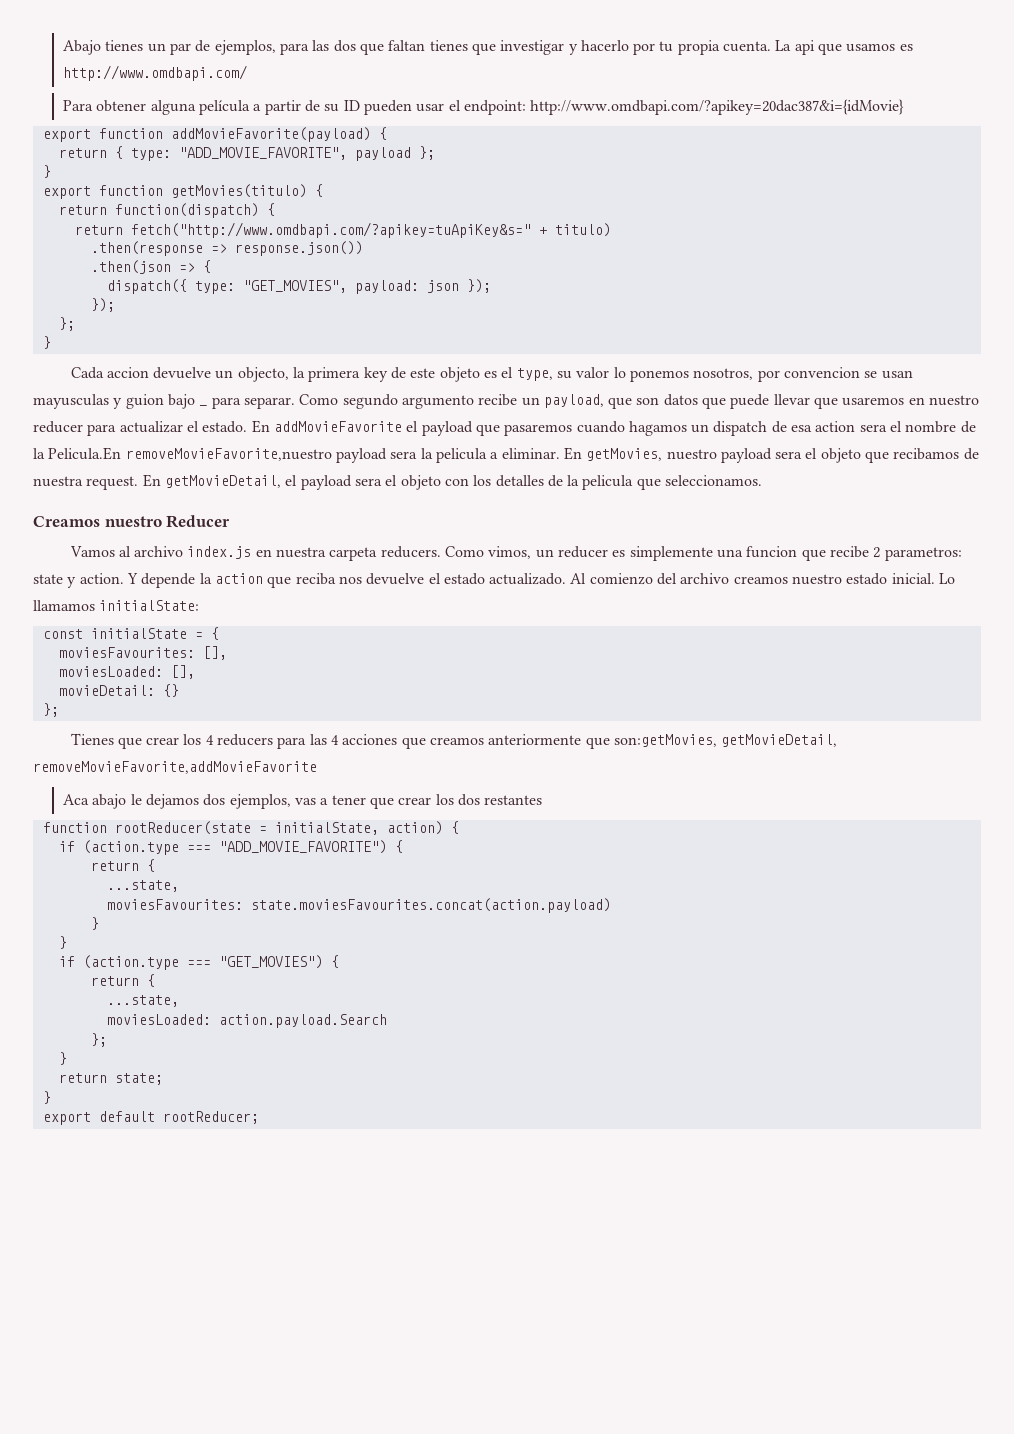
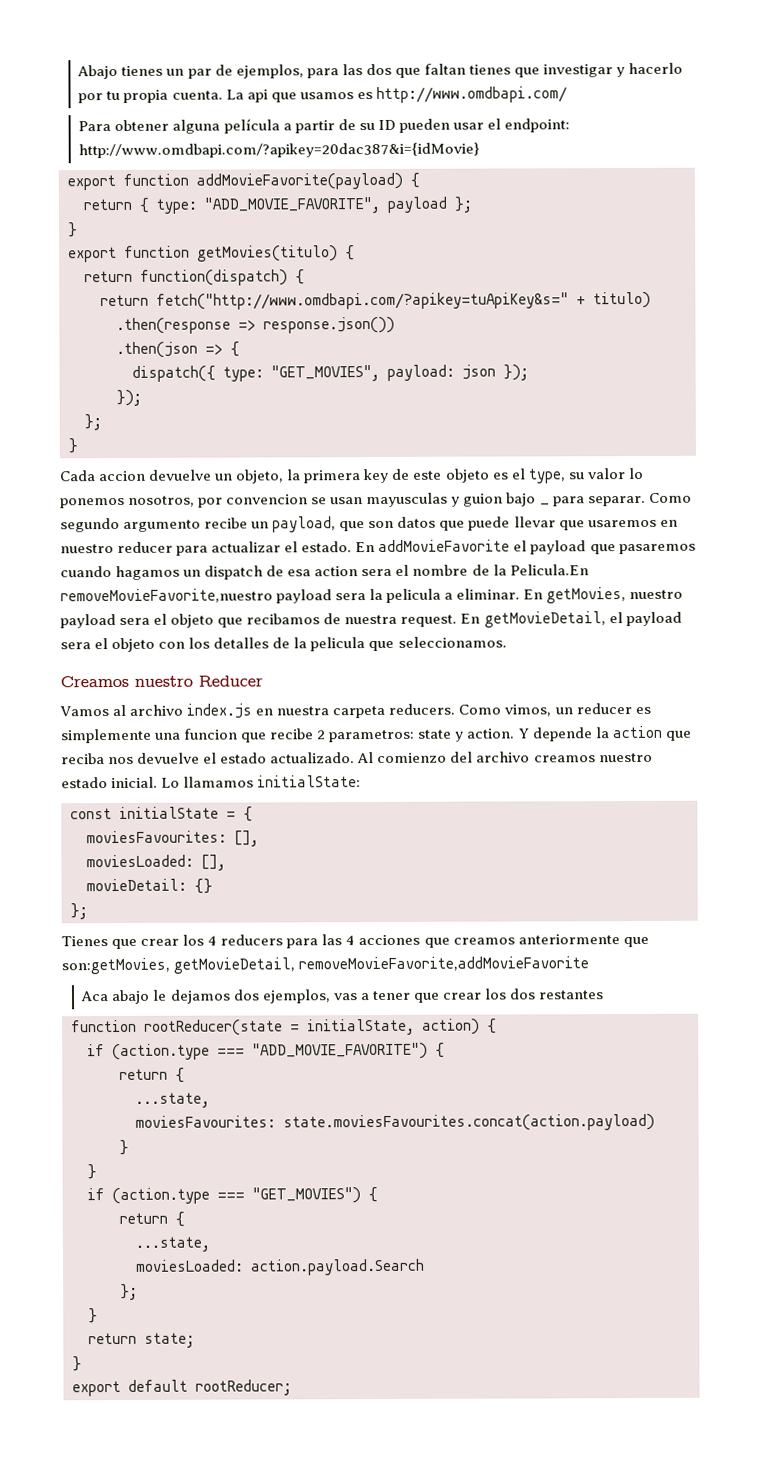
[237,367,289,382] objecto, -> [235,469,285,484] objeto,

